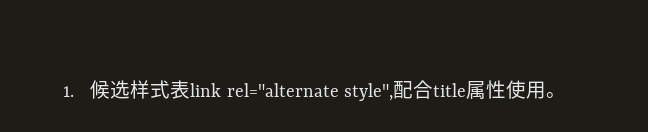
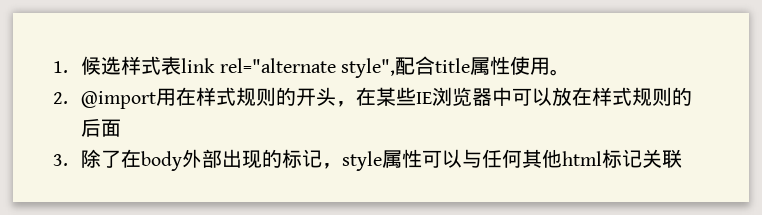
(566, 95) none -> [53,87,693,109] [81,118,122,137] [53,149,683,171] // 2. @import用在样式规则的开头，在某些IE浏览器中可以放在样式规则的后面 // 3.除了在body外部出现的标记，style属性可以与任何其他html标记关联

